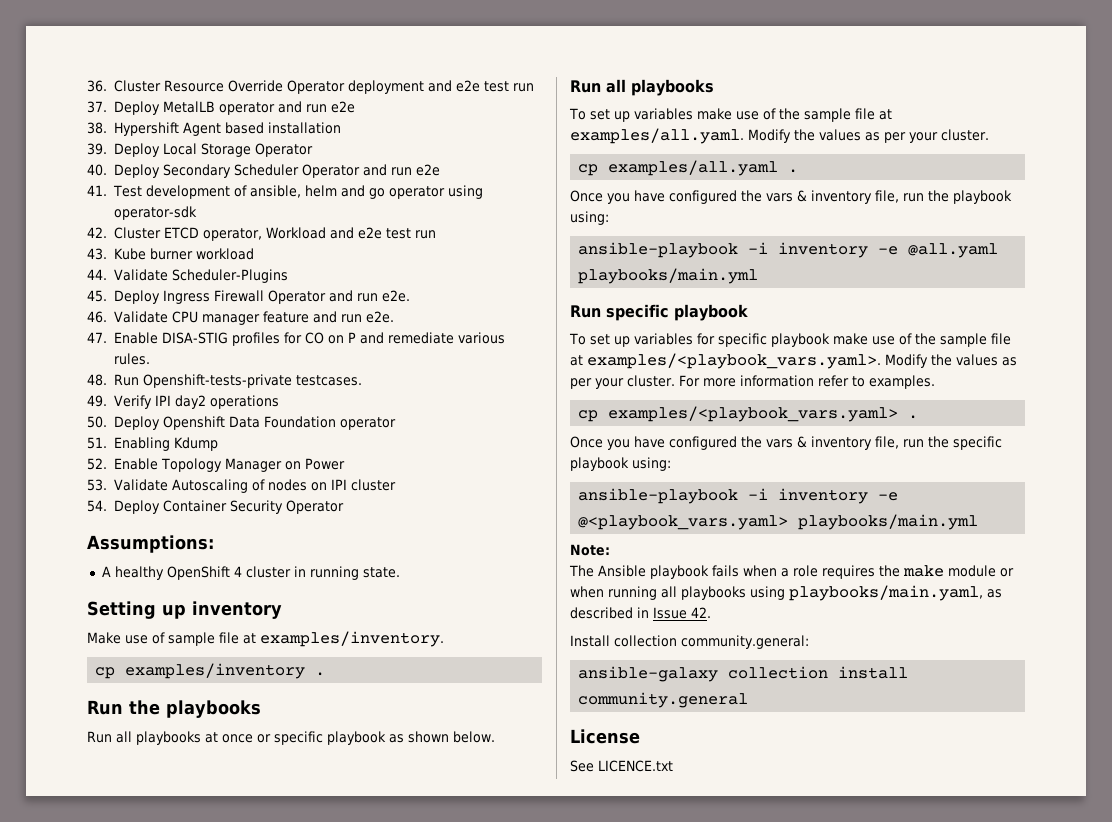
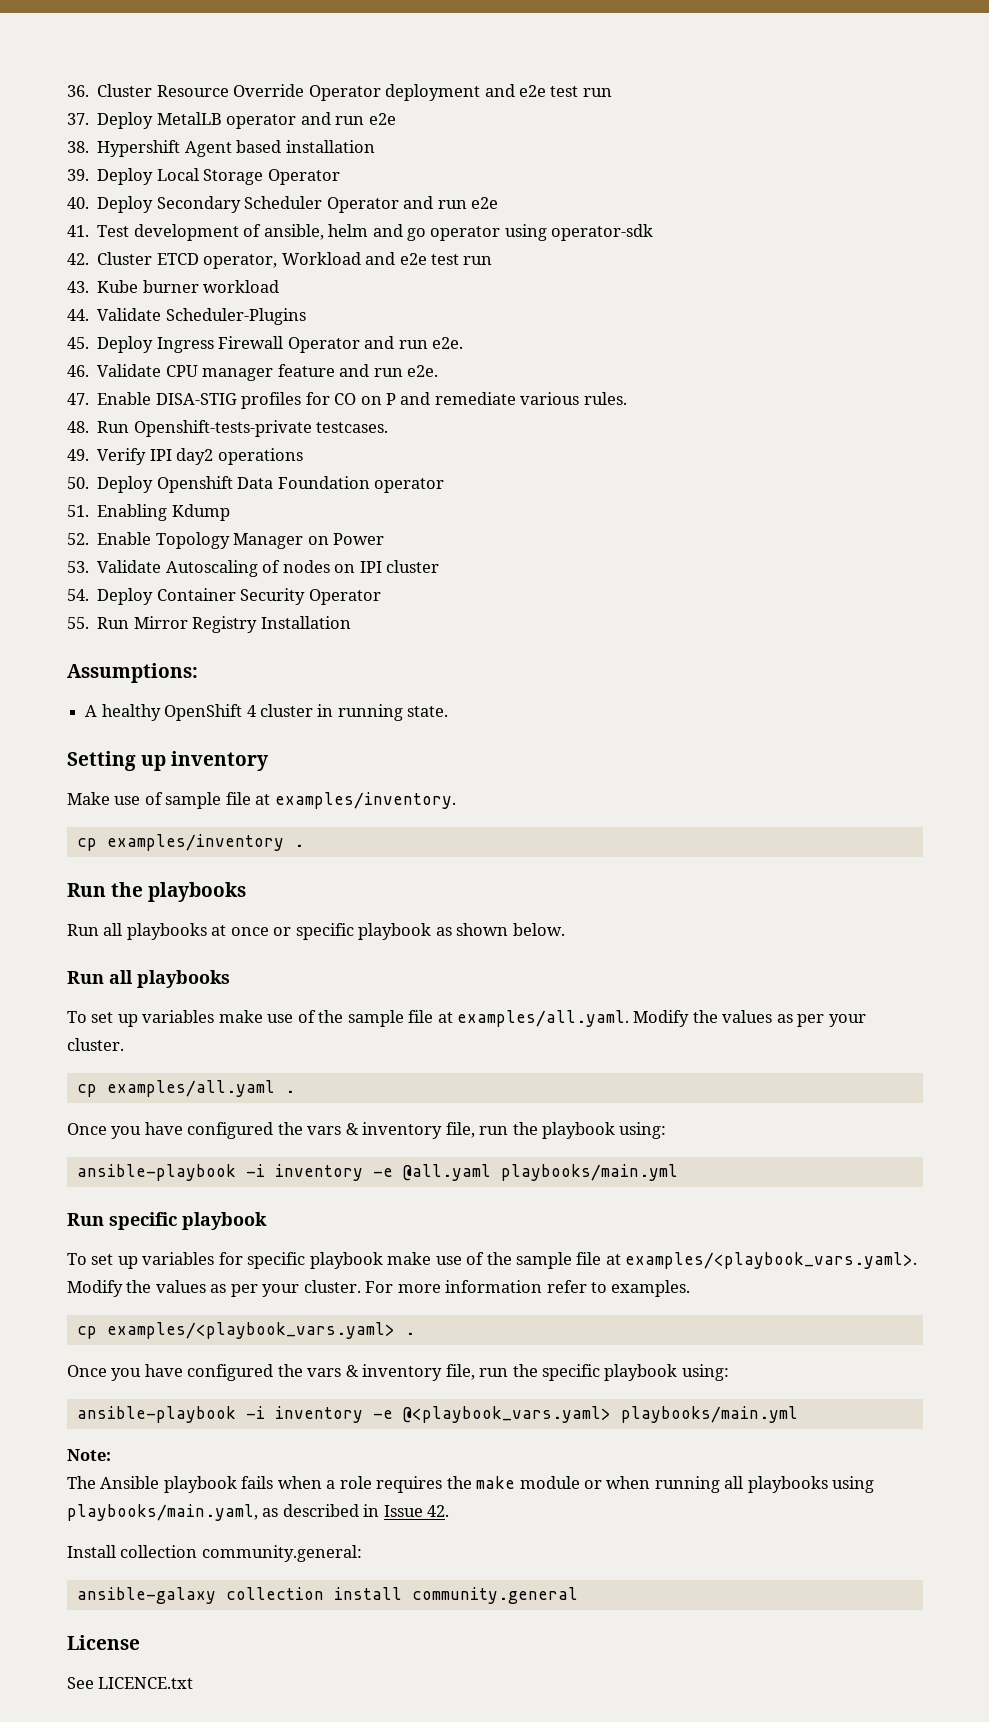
(344, 507) none -> [67,616,351,633] // 55. Run Mirror Registry Installation

